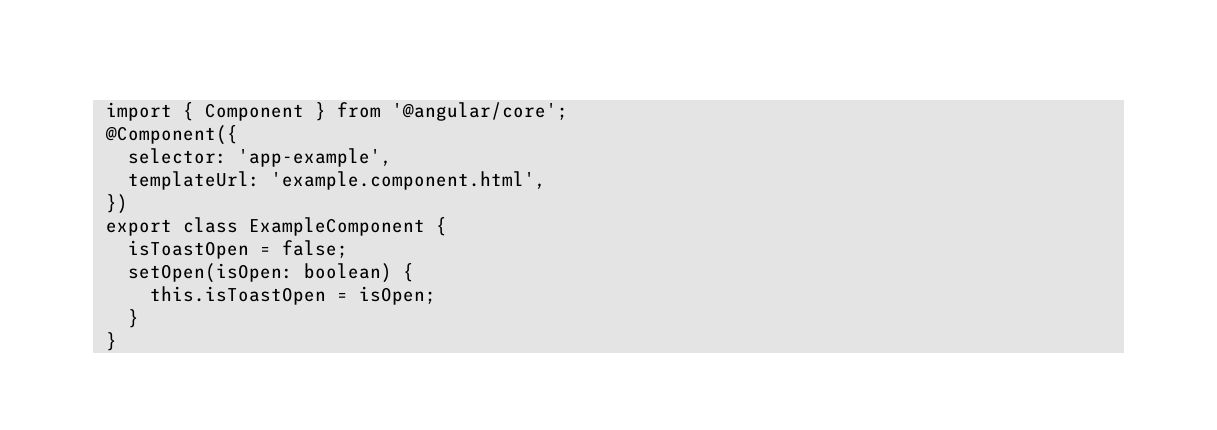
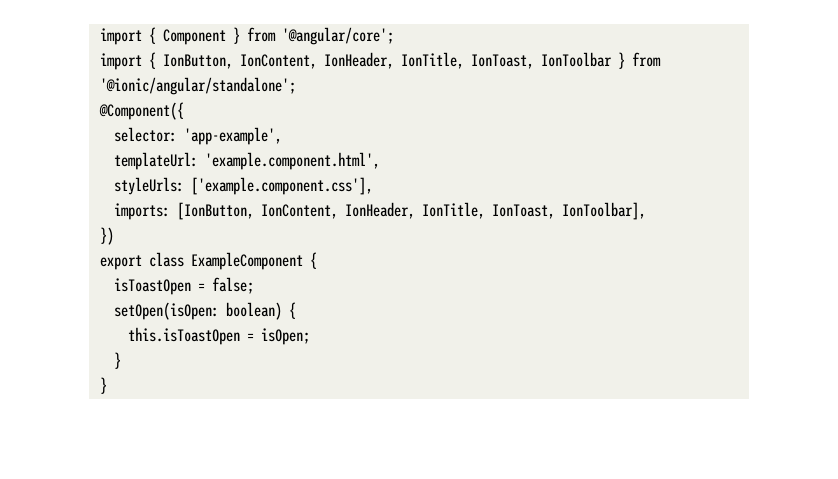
(568, 111) none -> [99,52,661,70] [99,77,296,95] // import { IonButton, IonContent, IonHeader, IonTitle, IonToast, IonToolbar } from '@ionic/angular/standalone';
(546, 180) none -> [113,177,373,195] [113,202,646,220] // styleUrls: ['example.component.css'], // imports: [IonButton, IonContent, IonHeader, IonTitle, IonToast, IonToolbar],

